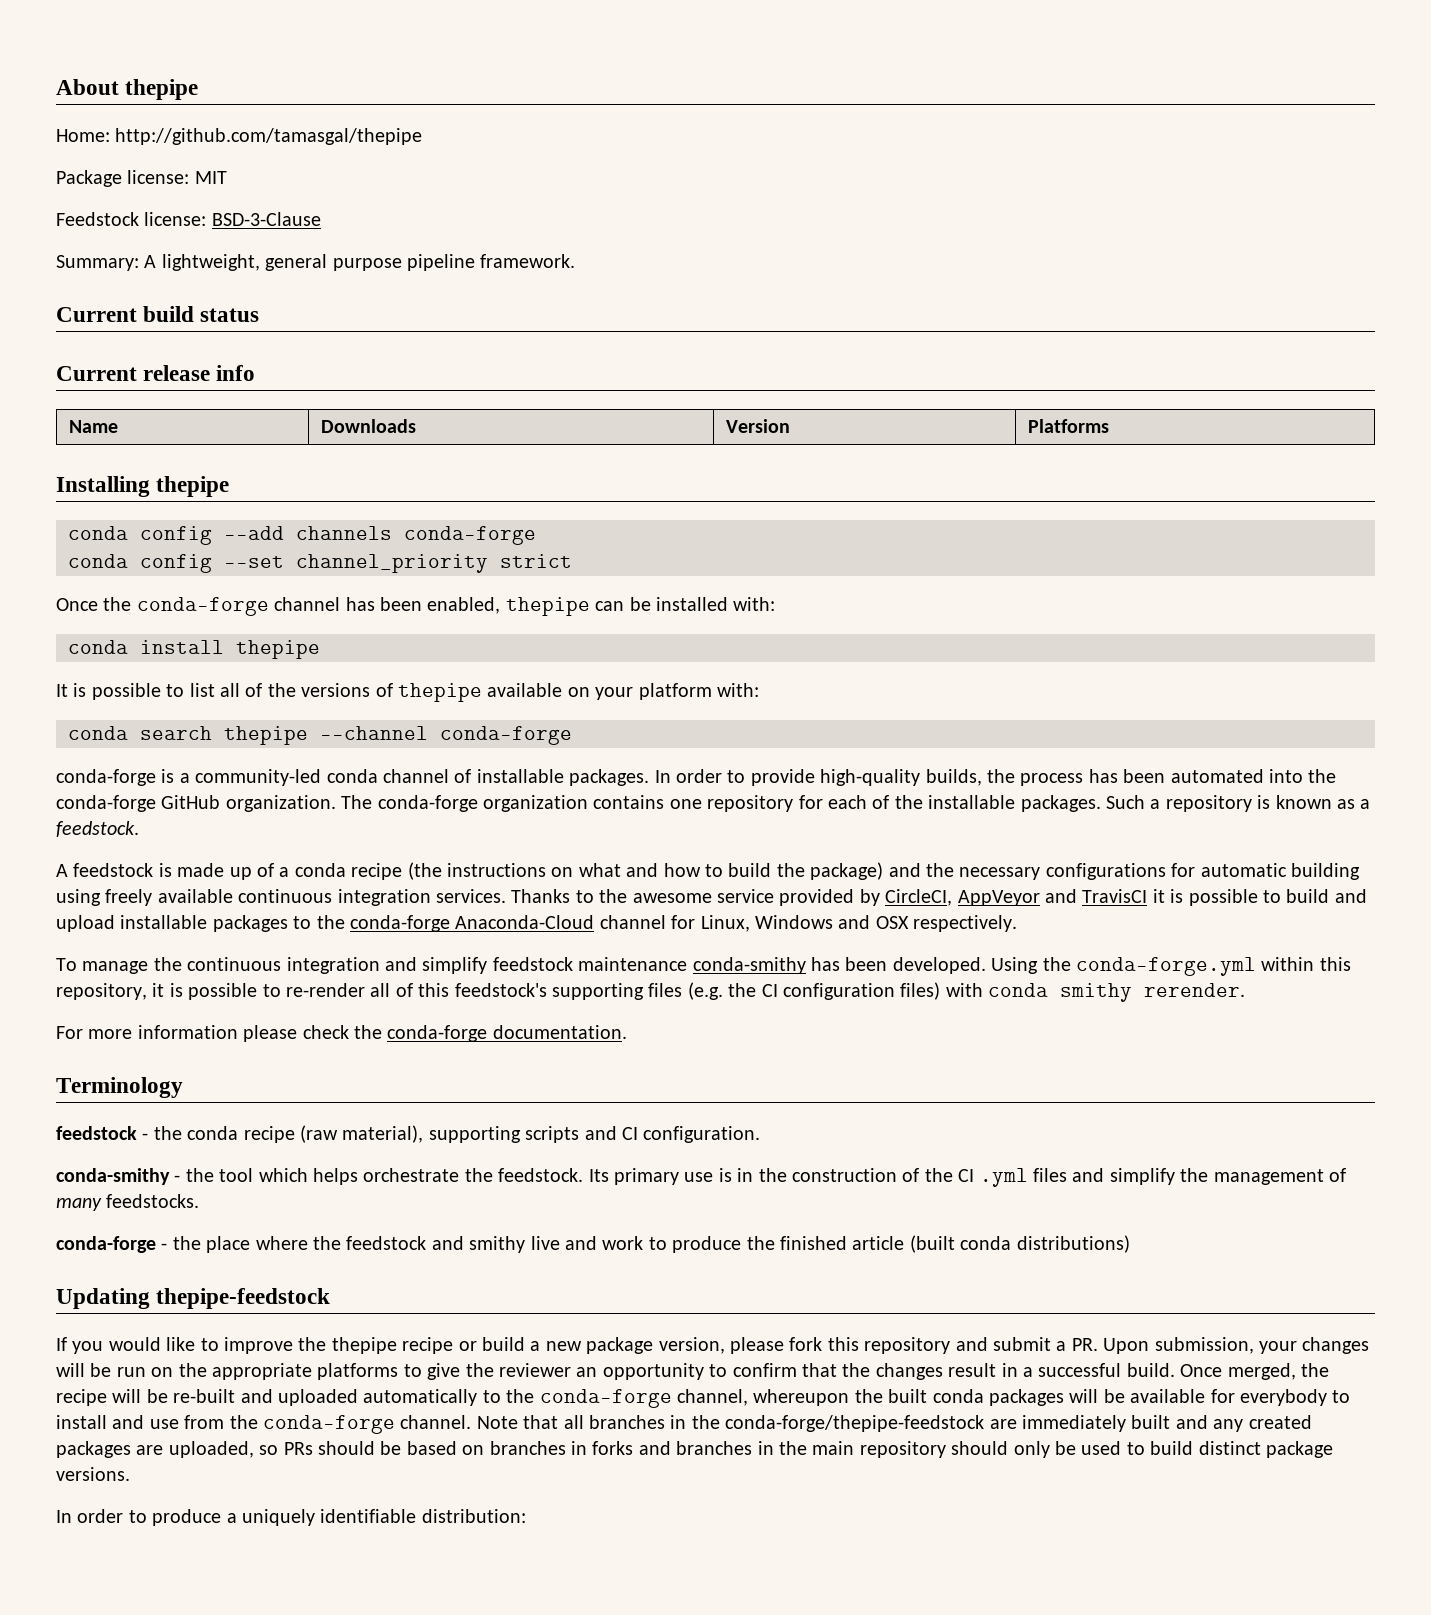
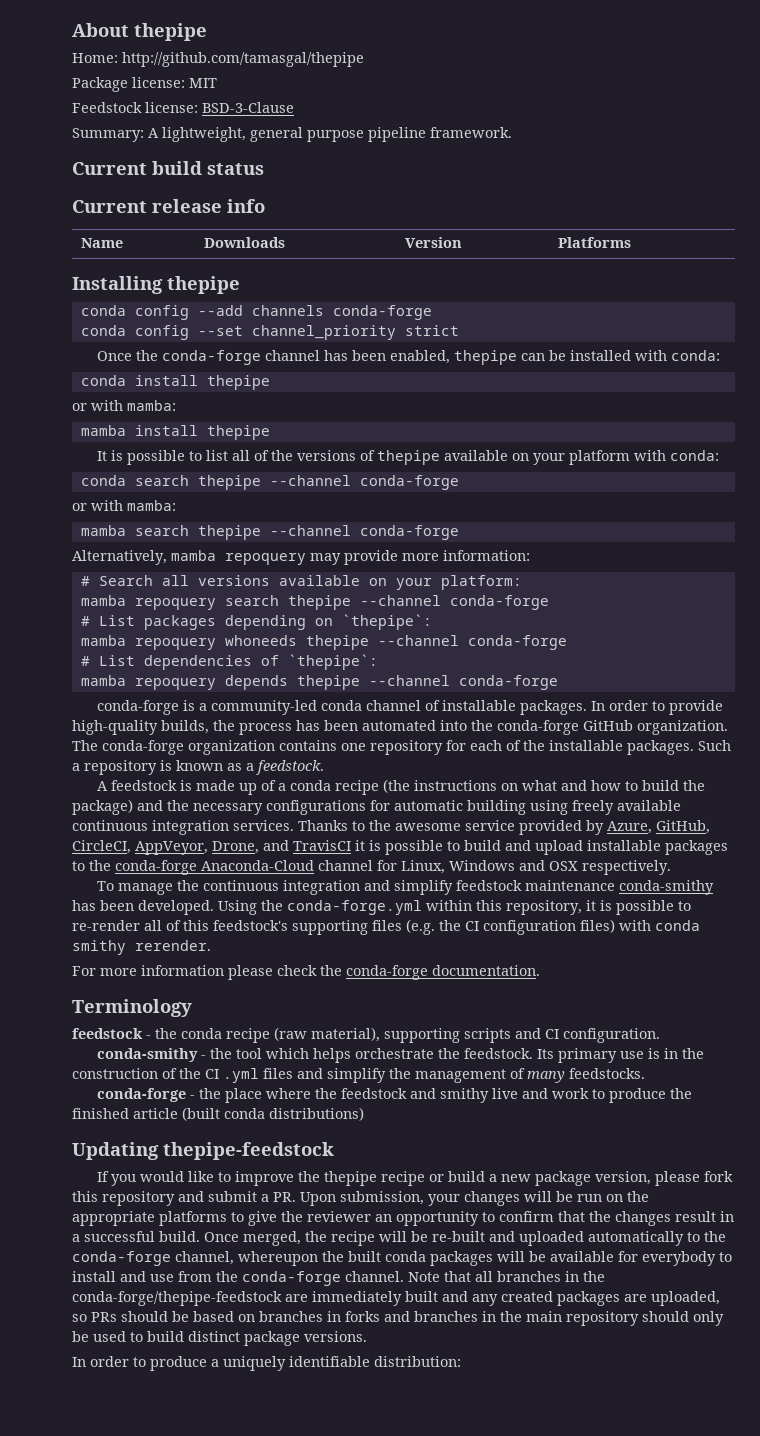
[733,597,776,611] with: -> [635,350,721,361] with conda:
(320, 649) none -> [72,400,176,411] [80,425,270,440] // or with mamba: // mamba install thepipe
[716,683,759,697] with: -> [634,450,720,461] with conda:
(572, 735) none -> [72,500,176,511] [80,525,459,540] [72,550,530,565] [80,575,522,590] [80,595,549,610] [80,614,432,630] [80,635,567,650] [80,654,378,670] [80,675,558,690] // or with mamba: // mamba search thepipe --channel conda-forge // Alternatively, mamba repoquery may provide more information: // # Search all versions available on your platform: // mamba repoquery search thepipe --channel conda-forge // # List packages depending on `thepipe`: // mamba repoquery whoneeds thepipe --channel conda-forge // # List dependencies of `thepipe`: // mamba repoquery depends thepipe --channel conda-forge
[885,889,1040,906] CircleCI, AppVeyor -> [607,820,710,834] [72,840,259,855] Azure, GitHub, CircleCI, AppVeyor, Drone,

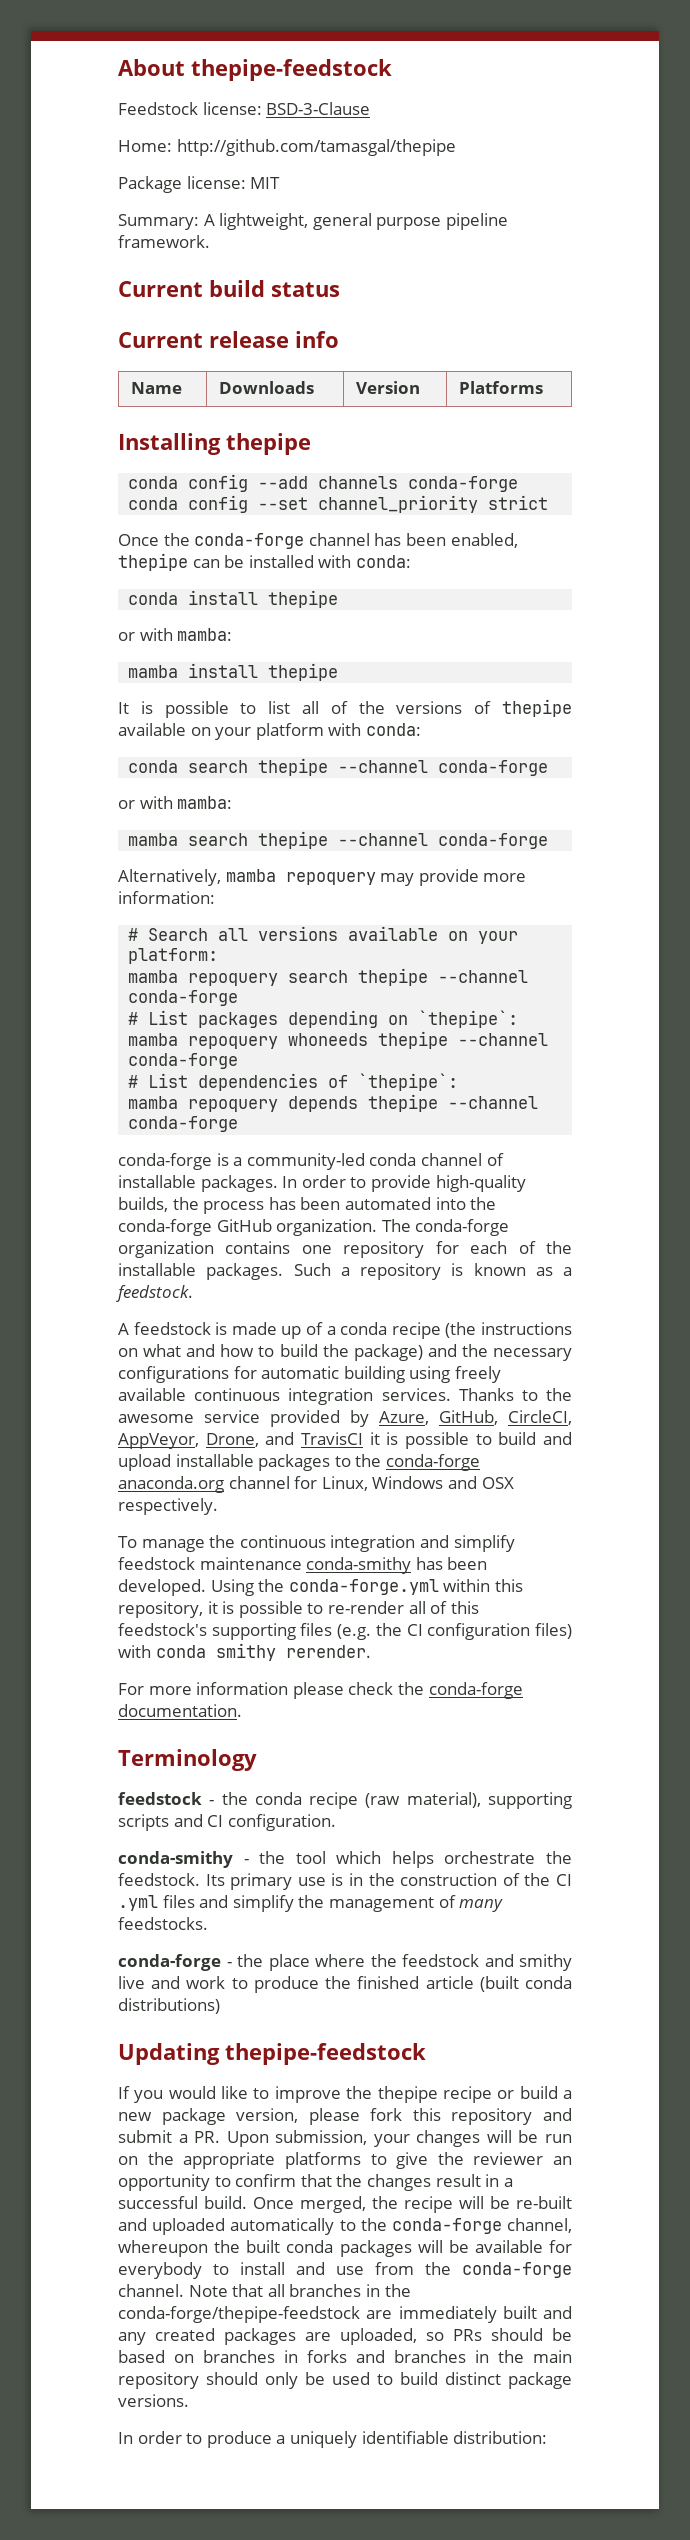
[134,23,207,41] thepipe -> [191,59,392,81] [118,102,371,115] thepipe-feedstock // Feedstock license: BSD-3-Clause
[72,102,294,113] // Feedstock license: BSD-3-Clause -> (281, 183) none
[201,860,314,871] Anaconda-Cloud -> [118,1476,224,1493] anaconda.org

